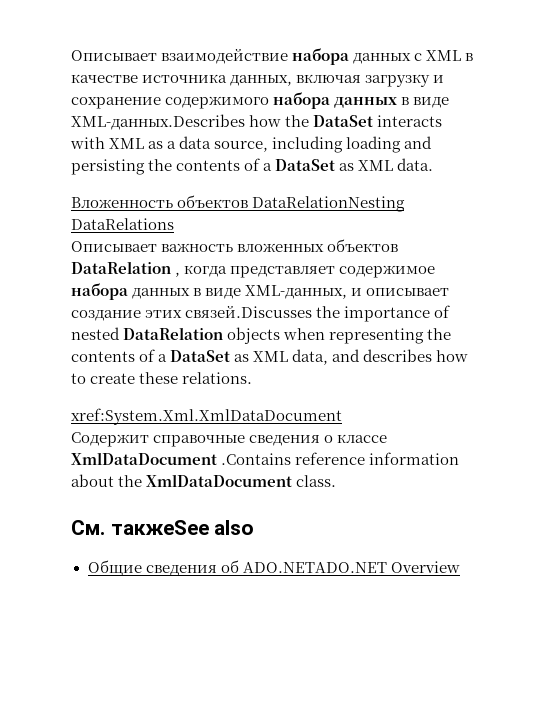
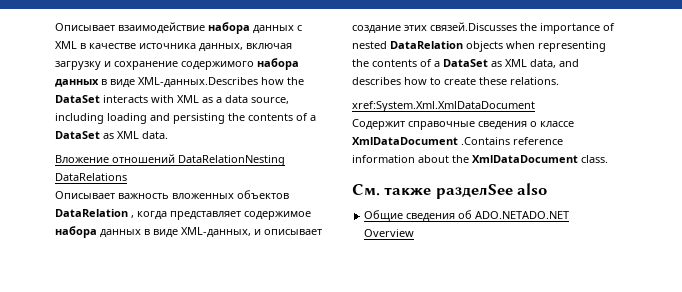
[71,195,249,208] Вложенность объектов -> [55,154,175,163] Вложение отношений
[110,520,209,535] такжеSee -> [384,184,513,199] также разделSee

